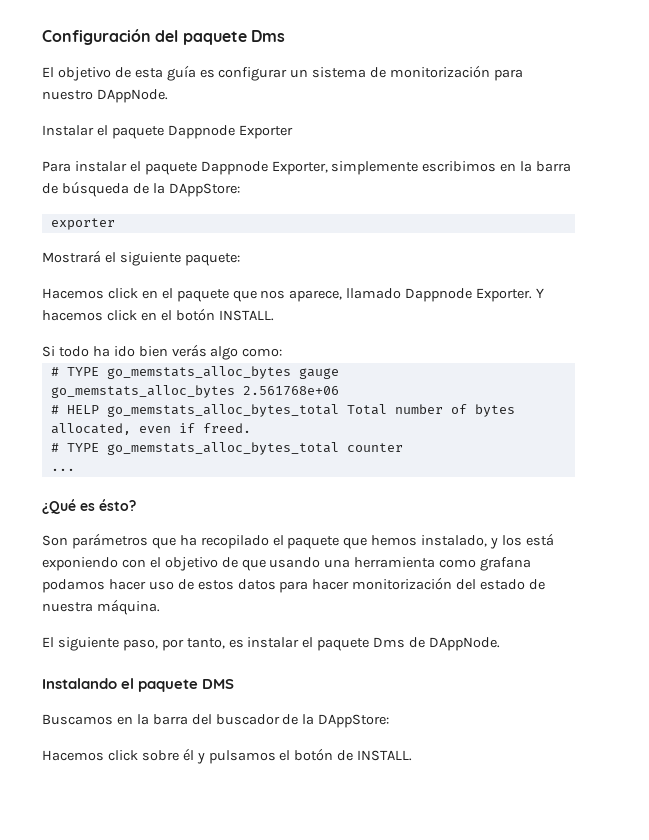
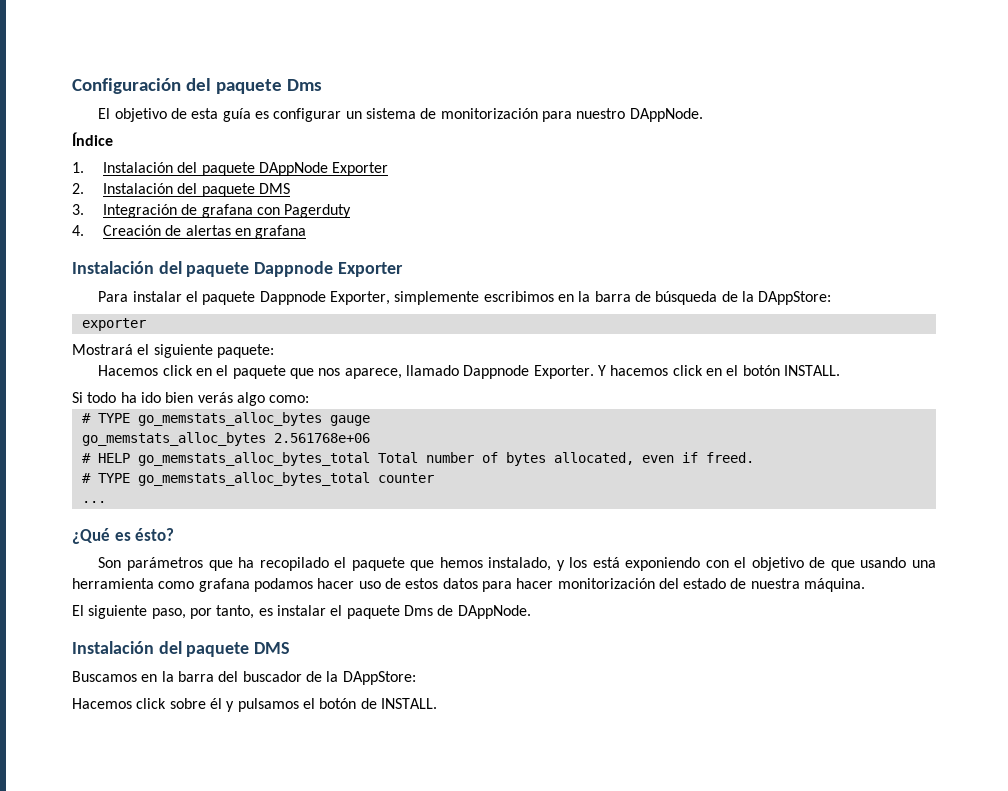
[42,125,108,136] Instalar el -> [72,132,113,146] [72,162,389,176] [72,183,290,197] [72,204,352,218] [72,225,307,239] [72,261,182,274] Índice // 1. Instalación del paquete DAppNode Exporter // 2. Instalación del paquete DMS // 3. Integración de grafana con Pagerduty // 4. Creación de alertas en grafana // Instalación del
[42,678,135,689] Instalando el -> [72,641,182,654] Instalación del

